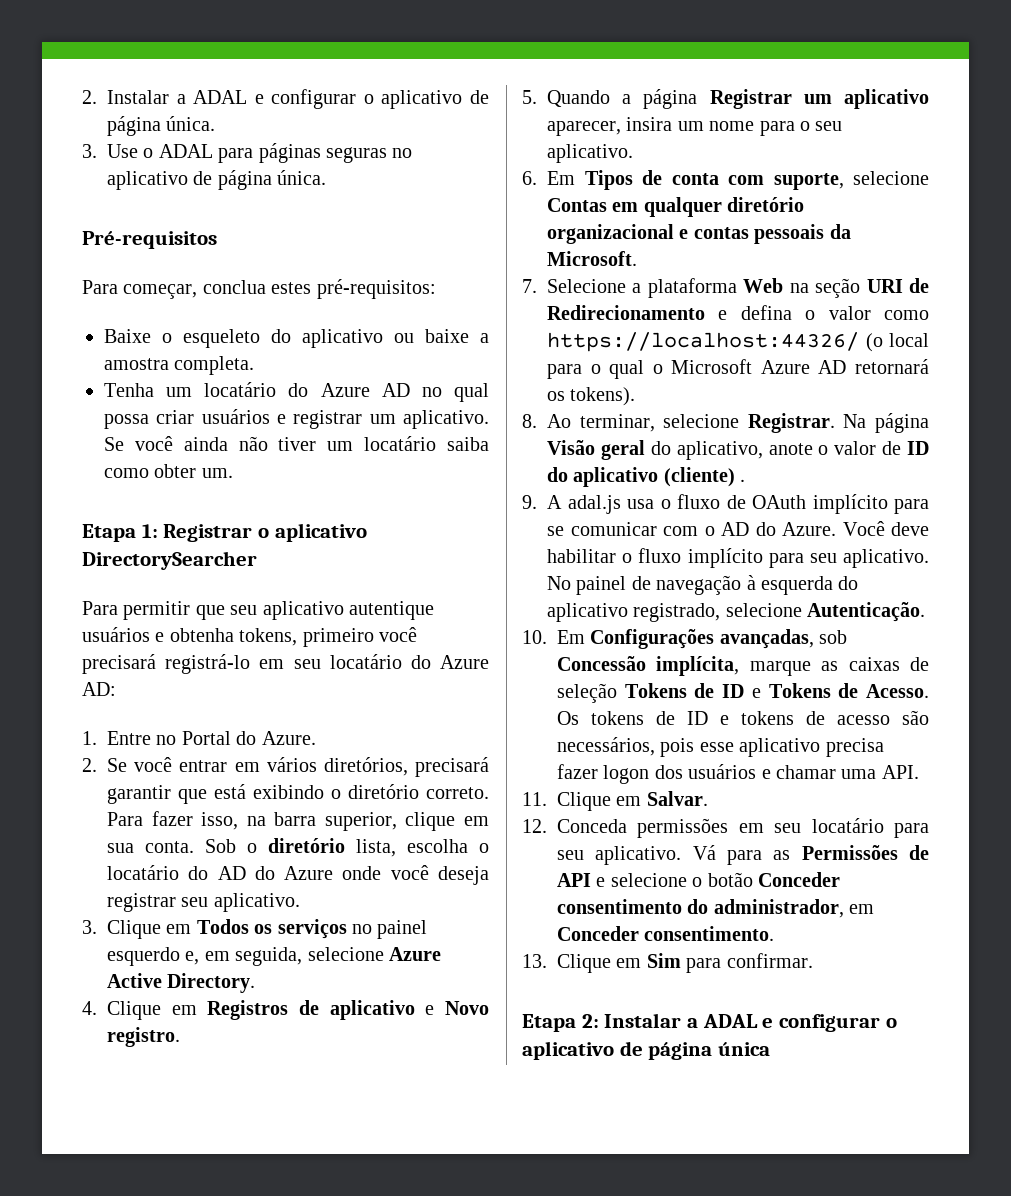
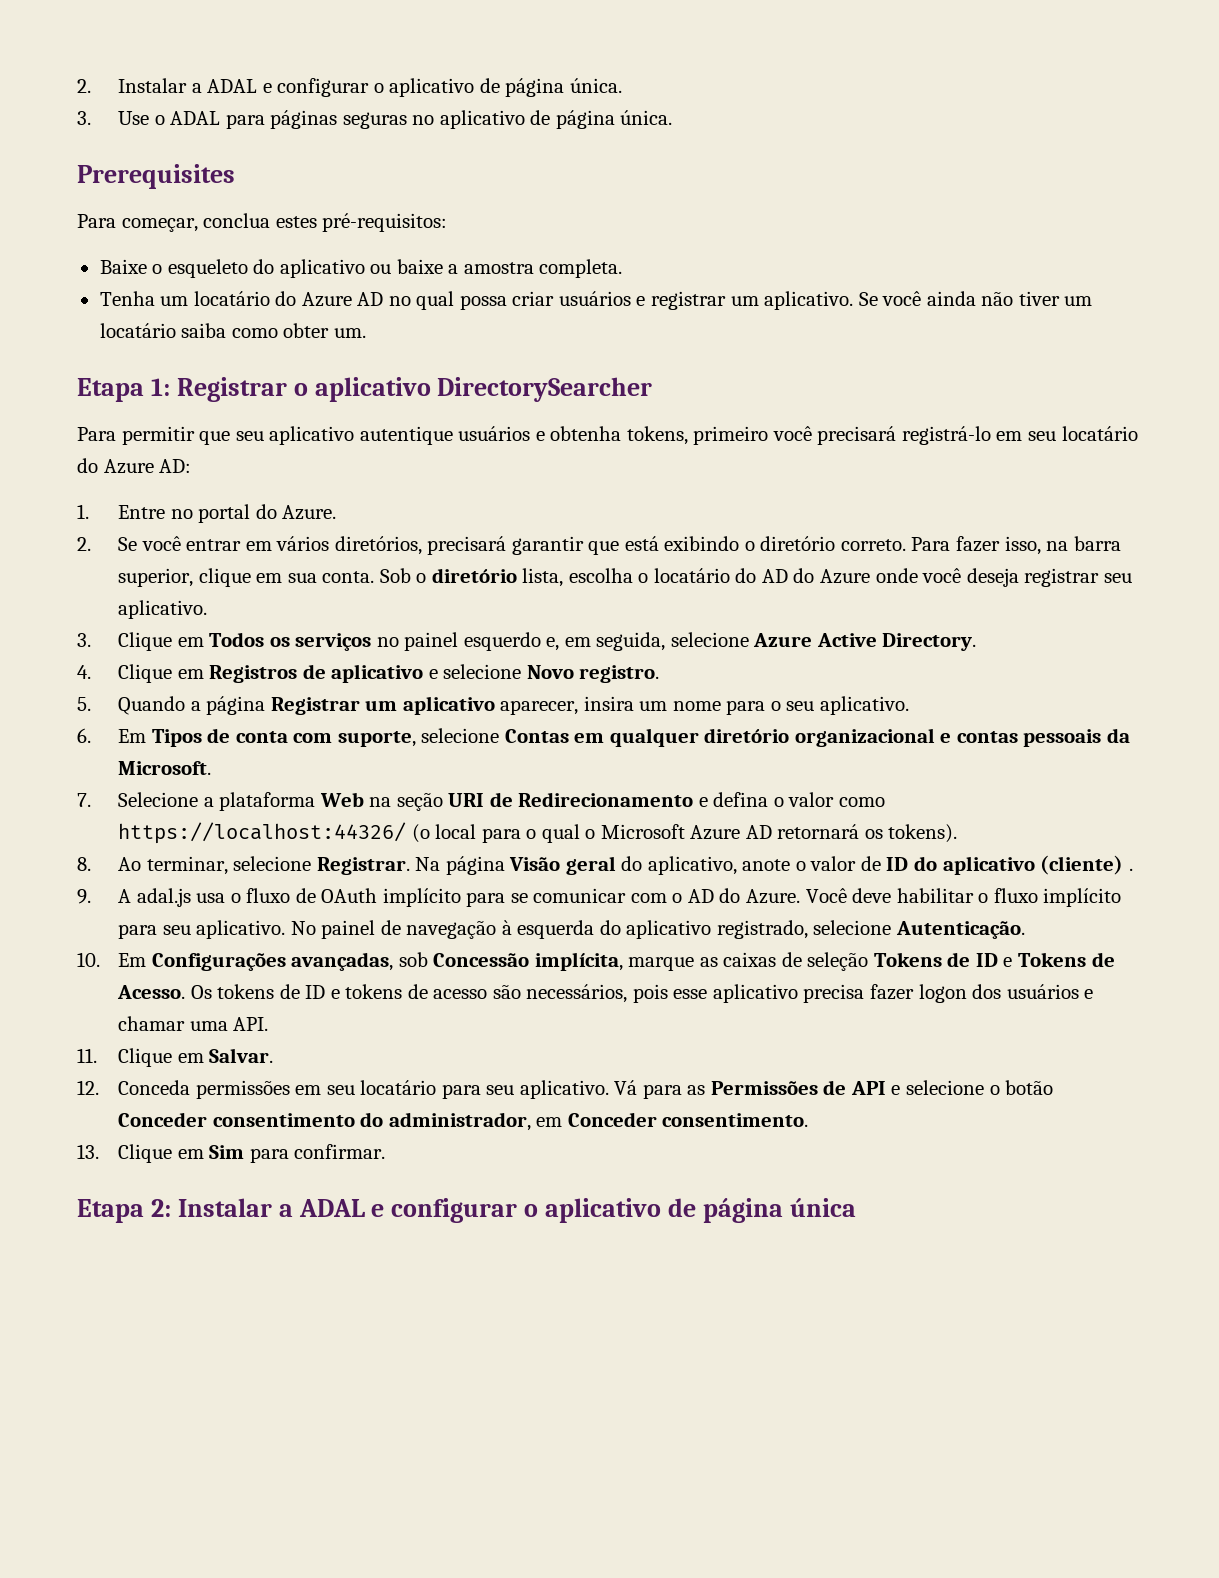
[82,231,217,249] Pré-requisitos -> [77,164,235,189] Prerequisites
[181,731,231,745] Portal -> [198,504,251,523] portal
(435, 1010) none -> [443,664,522,679] selecione

